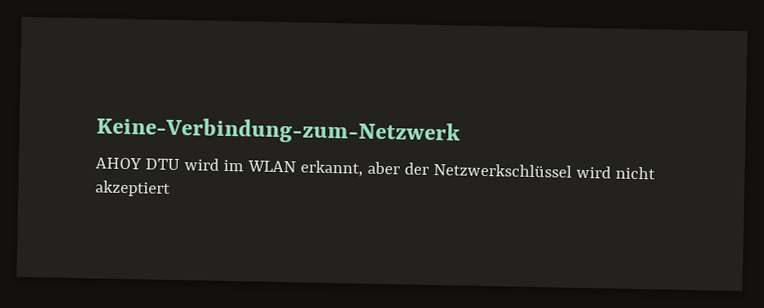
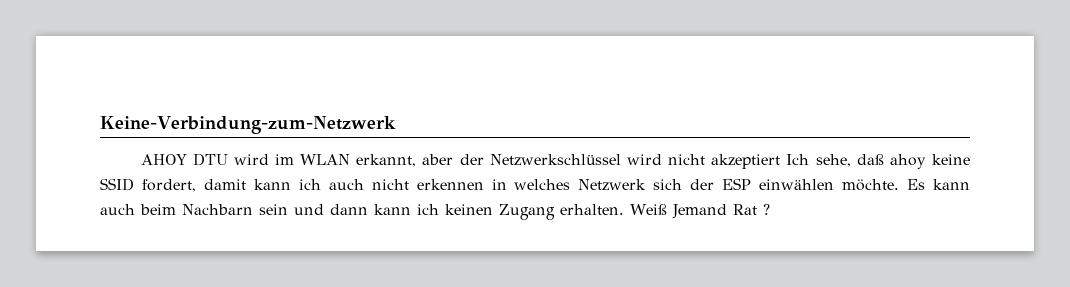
(171, 188) none -> [786,154,971,169] [100,178,971,192] [100,204,770,220] Ich sehe, daß ahoy keine SSID fordert, damit kann ich auch nicht erkennen in welches Netzwerk sich der ESP einwählen möchte. Es kann auch beim Nachbarn sein und dann kann ich keinen Zugang erhalten. Weiß Jemand Rat ?

